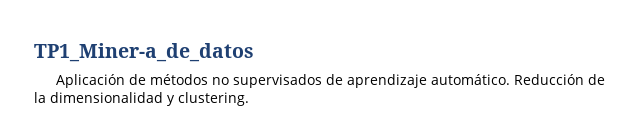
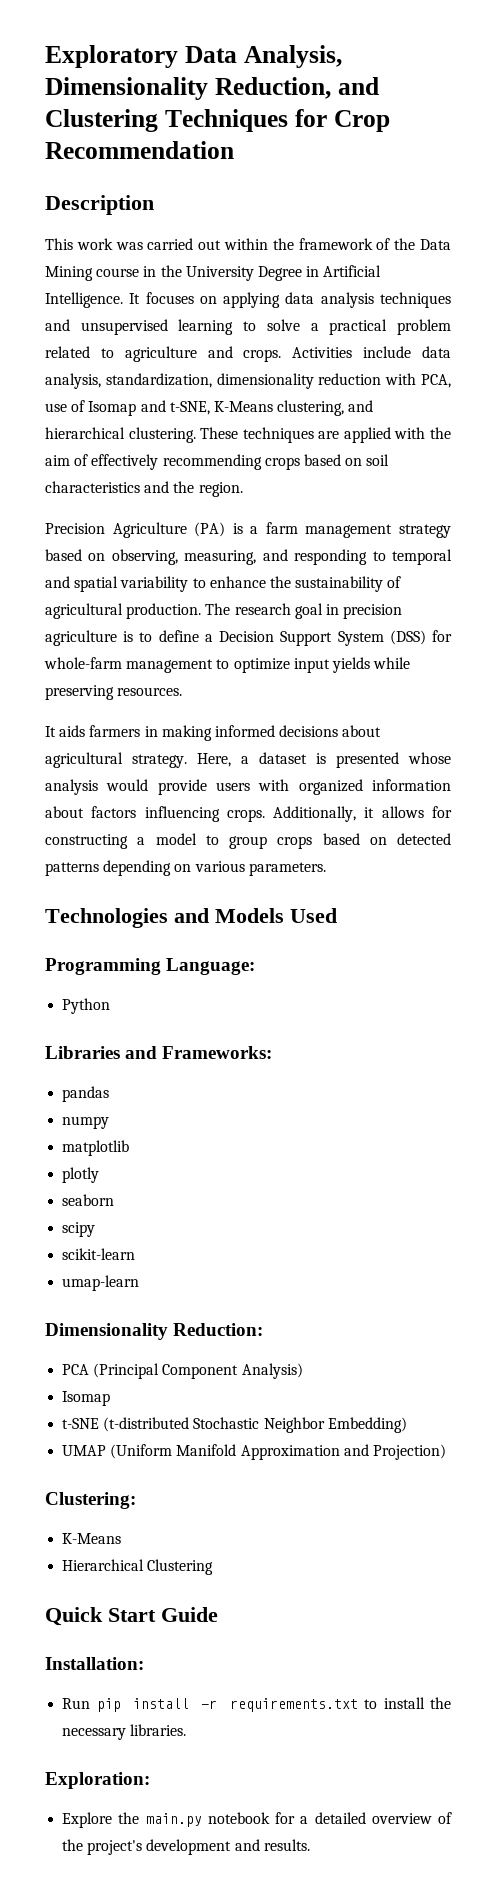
[34,43,254,62] [55,74,605,88] [34,92,249,106] TP1_Miner-a_de_datos // Aplicación de métodos no supervisados de aprendizaje automático. Reducción de la dimensionalidad y clustering. -> [45,45,342,68] [45,77,379,100] [45,109,390,132] [45,141,234,159] [45,195,154,215] [45,238,452,250] [45,265,382,281] [45,292,451,308] [45,319,451,335] [45,346,451,362] [45,373,452,389] [45,400,374,416] [45,427,451,443] [45,454,390,470] [45,481,243,497] [45,522,451,538] [45,549,452,565] [45,576,402,592] [45,603,403,619] [45,630,452,646] [44,657,411,673] [45,685,183,700] [45,725,382,741] [45,752,451,768] [45,779,451,795] [45,806,452,822] [45,833,451,849] [45,860,326,876] [45,908,337,928] [45,958,256,975] [62,998,111,1014] [45,1046,273,1059] [62,1086,110,1102] [62,1116,110,1129] [62,1140,130,1156] [62,1167,100,1183] [62,1194,115,1206] [62,1222,96,1237] [62,1248,136,1260] [62,1275,140,1291] [45,1323,264,1340] [62,1363,303,1379] [62,1391,111,1406] [62,1417,407,1433] [62,1444,446,1460] [45,1492,136,1509] [62,1533,122,1544] [62,1559,214,1575] [45,1607,218,1626] [45,1657,144,1670] [62,1697,451,1712] [62,1724,187,1740] [45,1772,150,1789] [62,1812,452,1828] [62,1839,310,1855] Exploratory Data Analysis, Dimensionality Reduction, and Clustering Techniques for Crop Recommendation // Description // This work was carried out within the framework of the Data Mining course in the University Degree in Artificial Intelligence. It focuses on applying data analysis techniques and unsupervised learning to solve a practical problem related to agriculture and crops. Activities include data analysis, standardization, dimensionality reduction with PCA, use of Isomap and t-SNE, K-Means clustering, and hierarchical clustering. These techniques are applied with the aim of effectively recommending crops based on soil characteristics and the region. // Precision Agriculture (PA) is a farm management strategy based on observing, measuring, and responding to temporal and spatial variability to enhance the sustainability of agricultural production. The research goal in precision agriculture is to define a Decision Support System (DSS) for whole-farm management to optimize input yields while preserving resources. // It aids farmers in making informed decisions about agricultural strategy. Here, a dataset is presented whose analysis would provide users with organized information about factors influencing crops. Additionally, it allows for constructing a model to group crops based on detected patterns depending on various parameters. // Technologies and Models Used // Programming Language: // Python // Libraries and Frameworks: // pandas // numpy // matplotlib // plotly // seaborn // scipy // scikit-learn // umap-learn // Dimensionality Reduction: // PCA (Principal Component Analysis) // Isomap // t-SNE (t-distributed Stochastic Neighbor Embedding) // UMAP (Uniform Manifold Approximation and Projection) // Clustering: // K-Means // Hierarchical Clustering // Quick Start Guide // Installation: // Run pip install -r requirements.txt to install the necessary libraries. // Exploration: // Explore the main.py notebook for a detailed overview of the project's development and results.

